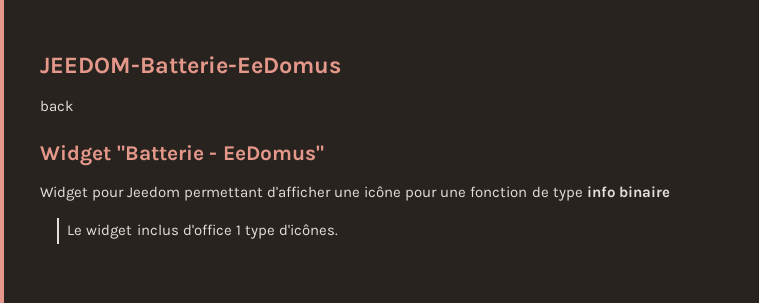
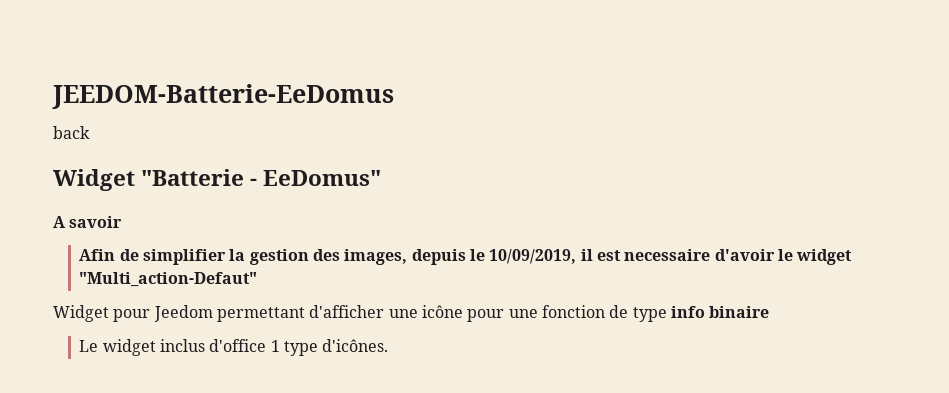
(325, 153) none -> [53,216,123,228] [79,249,853,265] [79,272,258,287] // A savoir // Afin de simplifier la gestion des images, depuis le 10/09/2019, il est necessaire d'avoir le widget "Multi_action-Defaut"

